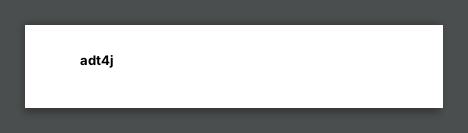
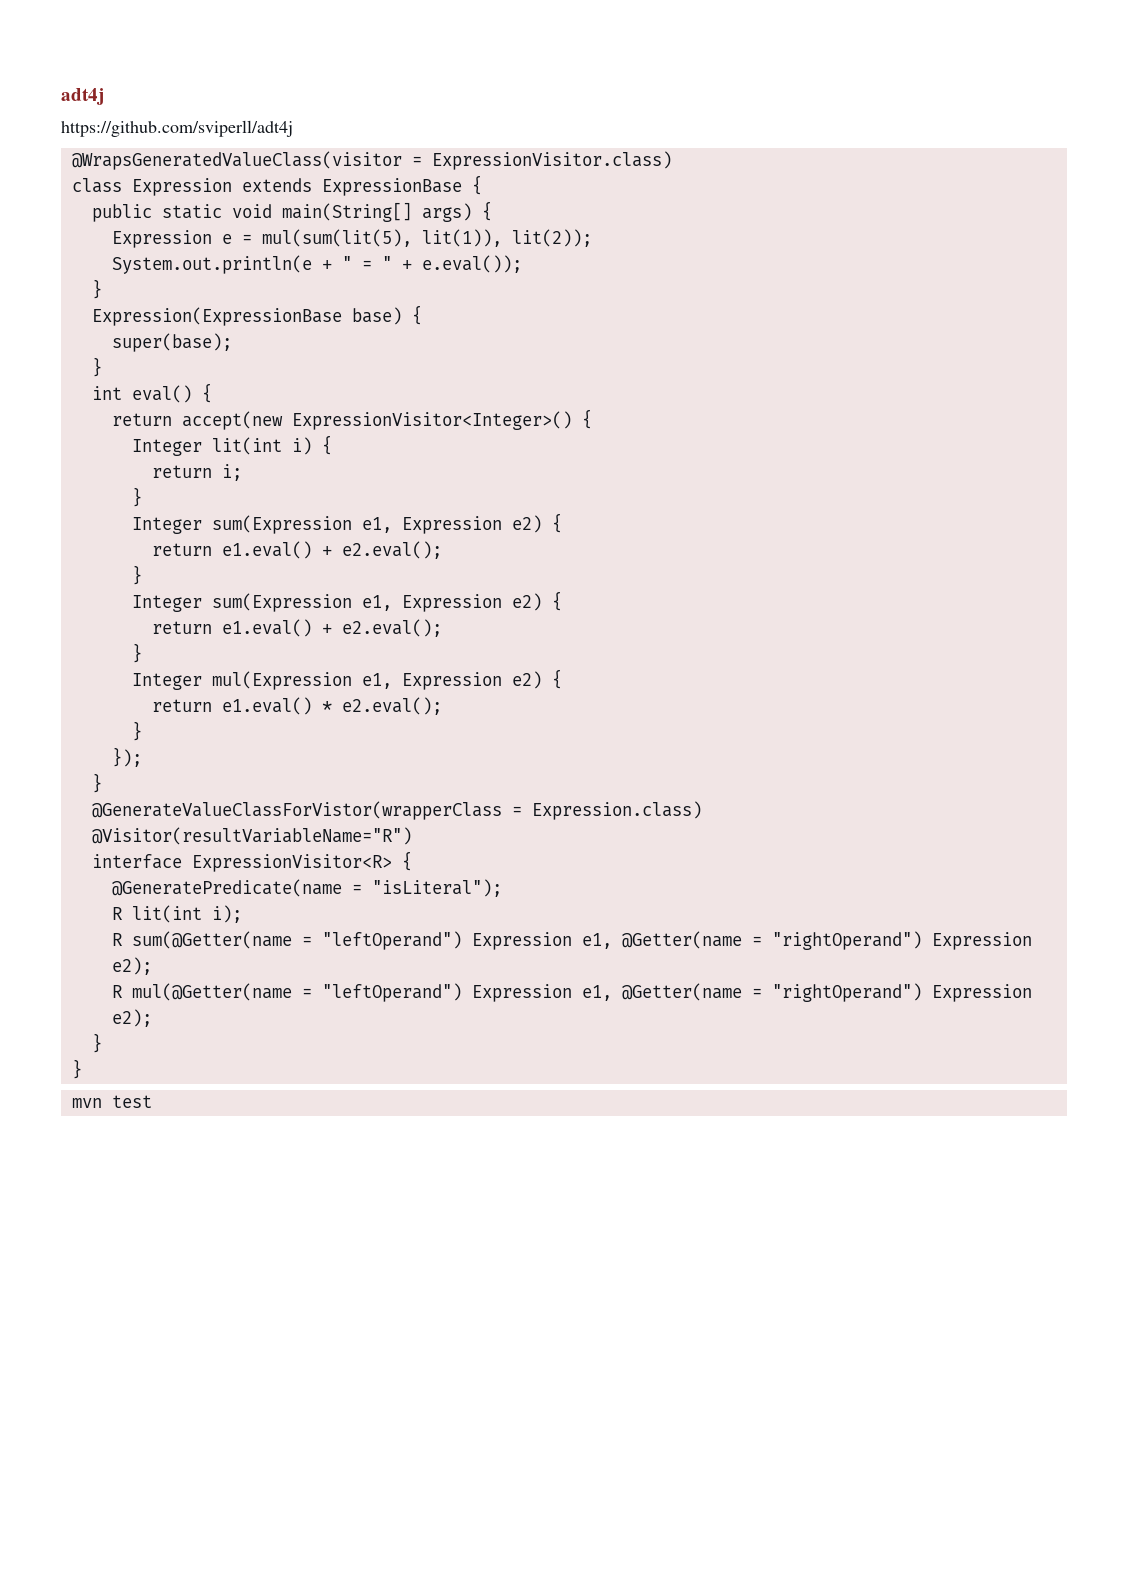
(113, 61) none -> [61,120,293,137] [71,151,672,170] [71,175,482,196] [91,201,492,222] [111,229,592,248] [111,255,522,274] [91,279,102,299] [91,305,422,326] [111,333,232,352] [91,357,102,377] [91,383,212,403] [111,409,592,430] [131,435,332,456] [151,464,242,481] [131,487,142,507] [131,513,562,534] [151,541,442,559] [131,565,142,585] [131,591,562,612] [151,619,442,637] [131,643,142,663] [131,669,562,690] [151,697,442,715] [131,721,142,741] [111,747,142,767] [91,773,102,793] [91,801,702,820] [91,827,412,845] [91,851,412,872] [111,879,502,897] [111,905,242,923] [111,931,1032,950] [111,957,152,975] [111,983,1032,1002] [111,1009,152,1027] [91,1033,102,1053] [71,1059,82,1079] [71,1095,152,1108] // https://github.com/sviperll/adt4j // @WrapsGeneratedValueClass(visitor = ExpressionVisitor.class) // class Expression extends ExpressionBase { // public static void main(String[] args) { // Expression e = mul(sum(lit(5), lit(1)), lit(2)); // System.out.println(e + " = " + e.eval()); // } // Expression(ExpressionBase base) { // super(base); // } // int eval() { // return accept(new ExpressionVisitor<Integer>() { // Integer lit(int i) { // return i; // } // Integer sum(Expression e1, Expression e2) { // return e1.eval() + e2.eval(); // } // Integer sum(Expression e1, Expression e2) { // return e1.eval() + e2.eval(); // } // Integer mul(Expression e1, Expression e2) { // return e1.eval() * e2.eval(); // } // }); // } // @GenerateValueClassForVistor(wrapperClass = Expression.class) // @Visitor(resultVariableName="R") // interface ExpressionVisitor<R> { // @GeneratePredicate(name = "isLiteral"); // R lit(int i); // R sum(@Getter(name = "leftOperand") Expression e1, @Getter(name = "rightOperand") Expression e2); // R mul(@Getter(name = "leftOperand") Expression e1, @Getter(name = "rightOperand") Expression e2); // } // } // mvn test

